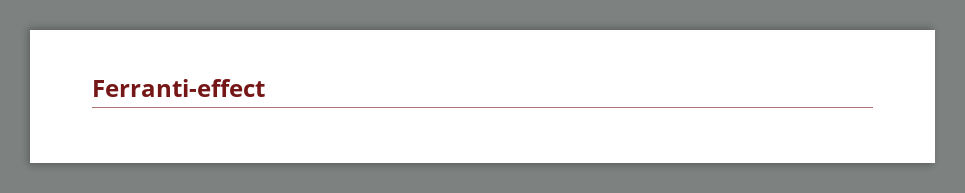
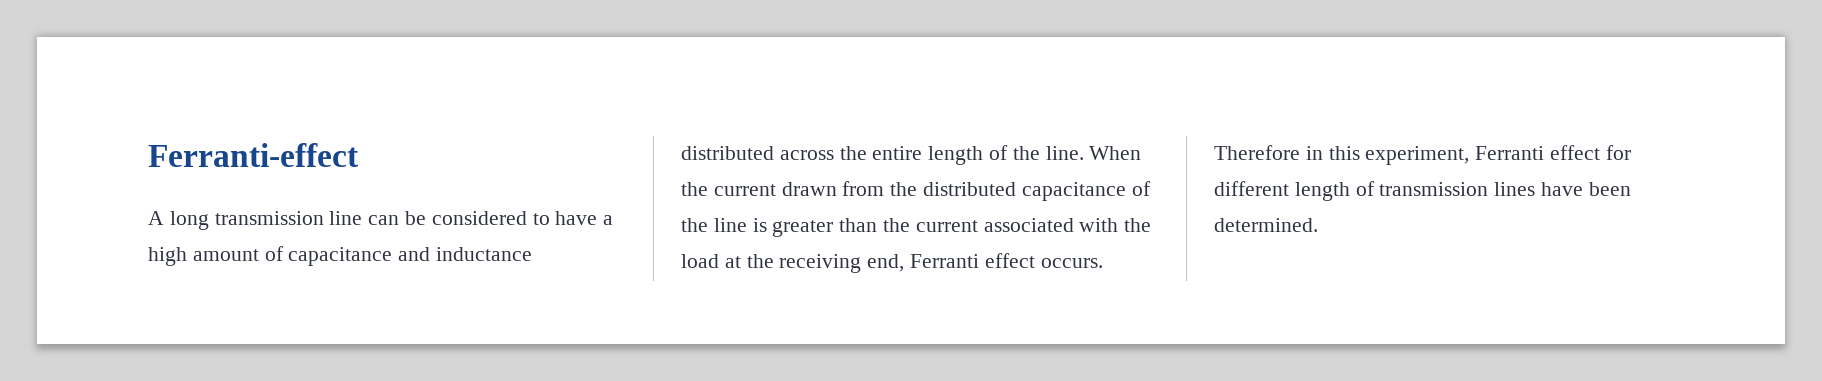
(265, 88) none -> [148,211,614,230] [148,246,533,266] [681,145,1142,165] [681,181,1151,201] [681,218,1152,237] [681,253,1103,273] [1214,145,1631,165] [1214,181,1631,201] [1214,218,1318,232] // A long transmission line can be considered to have a high amount of capacitance and inductance distributed across the entire length of the line. When the current drawn from the distributed capacitance of the line is greater than the current associated with the load at the receiving end, Ferranti effect occurs. Therefore in this experiment, Ferranti effect for different length of transmission lines have been determined.

